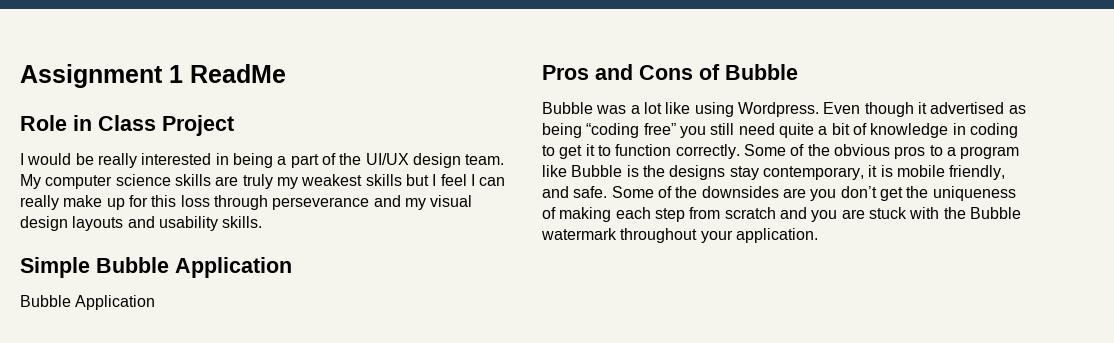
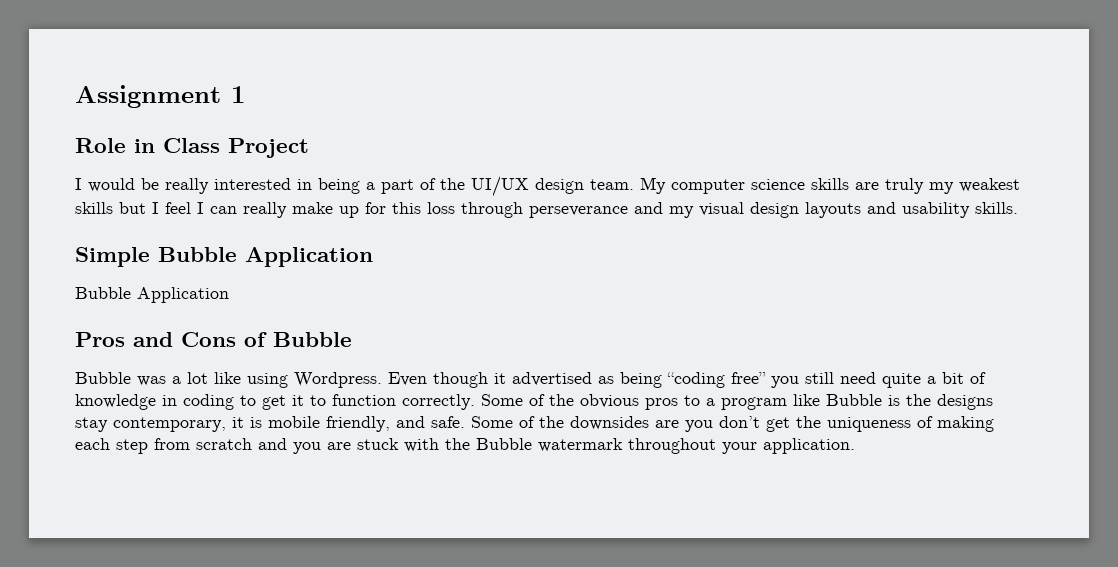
[190,64,286,83] ReadMe -> (245, 94) none

